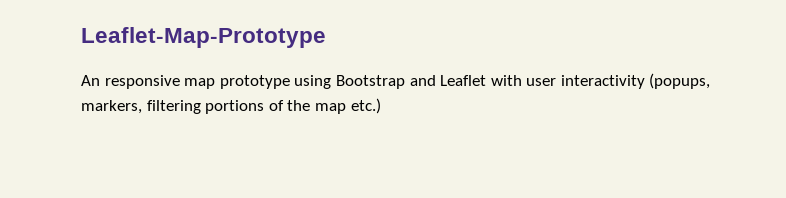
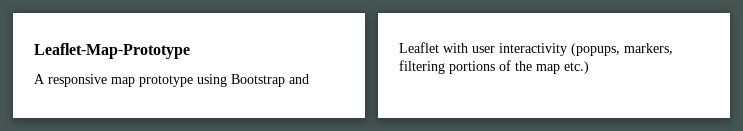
[81,75,100,86] An -> [34,74,45,84] A

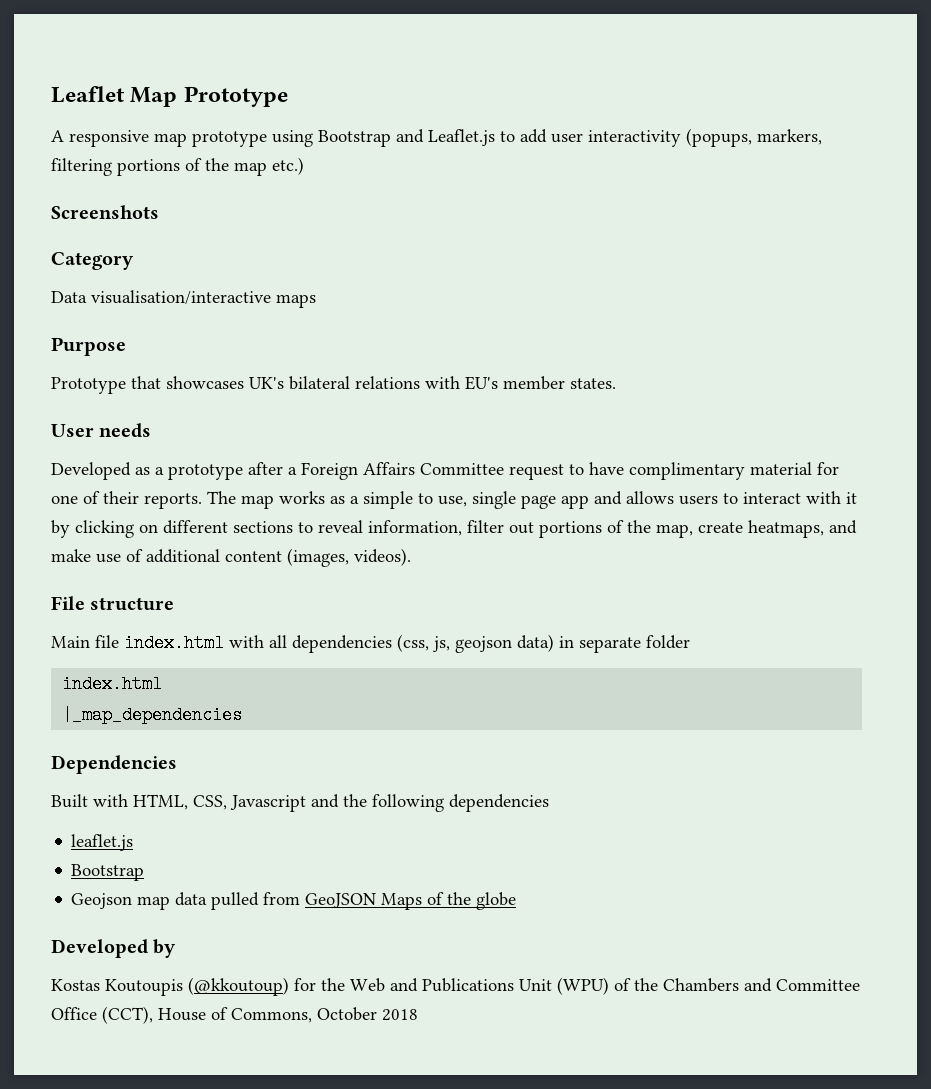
[34,43,190,59] Leaflet-Map-Prototype -> [51,86,288,107] Leaflet Map Prototype
[399,42,468,53] Leaflet with -> [428,129,547,146] Leaflet.js to add
(589, 67) none -> [51,205,159,219] [51,252,134,270] [51,290,316,308] [51,337,126,356] [51,376,616,394] [51,423,152,438] [51,462,839,480] [51,491,857,509] [51,520,857,538] [51,548,411,567] [51,596,175,611] [51,634,690,653] [62,675,163,693] [62,706,243,724] [51,755,177,774] [51,794,549,812] [71,834,134,851] [71,864,145,881] [71,892,517,910] [51,939,177,958] [51,977,860,996] [51,1006,418,1024] // Screenshots // Category // Data visualisation/interactive maps // Purpose // Prototype that showcases UK's bilateral relations with EU's member states. // User needs // Developed as a prototype after a Foreign Affairs Committee request to have complimentary material for one of their reports. The map works as a simple to use, single page app and allows users to interact with it by clicking on different sections to reveal information, filter out portions of the map, create heatmaps, and make use of additional content (images, videos). // File structure // Main file index.html with all dependencies (css, js, geojson data) in separate folder // index.html // |_map_dependencies // Dependencies // Built with HTML, CSS, Javascript and the following dependencies // leaflet.js // Bootstrap // Geojson map data pulled from GeoJSON Maps of the globe // Developed by // Kostas Koutoupis (@kkoutoup) for the Web and Publications Unit (WPU) of the Chambers and Committee Office (CCT), House of Commons, October 2018

